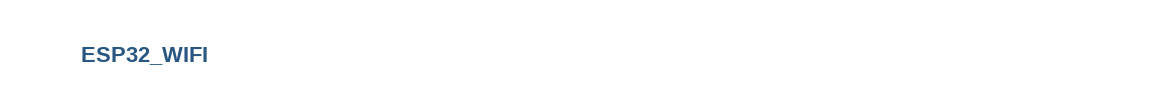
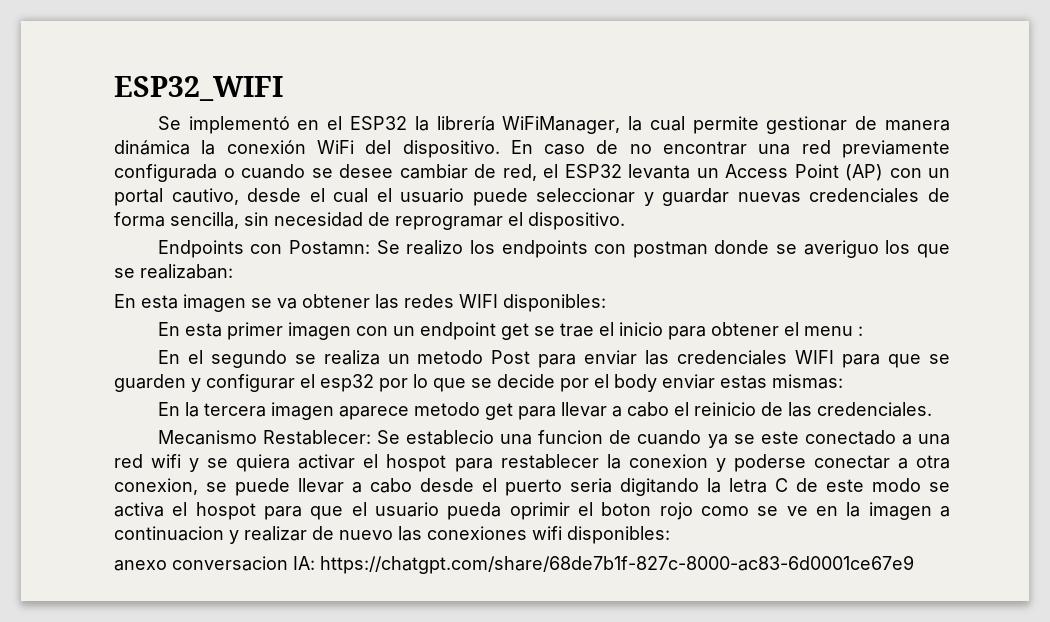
(208, 56) none -> [157,116,950,134] [114,140,950,158] [114,164,950,182] [114,188,951,206] [114,212,625,230] [157,240,950,258] [114,264,233,279] [114,294,606,312] [157,322,863,340] [157,350,950,368] [114,374,843,392] [157,402,932,420] [157,430,950,448] [114,454,950,472] [114,478,950,496] [114,502,951,520] [114,526,670,544] [114,555,914,574] // Se implementó en el ESP32 la librería WiFiManager, la cual permite gestionar de manera dinámica la conexión WiFi del dispositivo. En caso de no encontrar una red previamente configurada o cuando se desee cambiar de red, el ESP32 levanta un Access Point (AP) con un portal cautivo, desde el cual el usuario puede seleccionar y guardar nuevas credenciales de forma sencilla, sin necesidad de reprogramar el dispositivo. // Endpoints con Postamn: Se realizo los endpoints con postman donde se averiguo los que se realizaban: // En esta imagen se va obtener las redes WIFI disponibles: // En esta primer imagen con un endpoint get se trae el inicio para obtener el menu : // En el segundo se realiza un metodo Post para enviar las credenciales WIFI para que se guarden y configurar el esp32 por lo que se decide por el body enviar estas mismas: // En la tercera imagen aparece metodo get para llevar a cabo el reinicio de las credenciales. // Mecanismo Restablecer: Se establecio una funcion de cuando ya se este conectado a una red wifi y se quiera activar el hospot para restablecer la conexion y poderse conectar a otra conexion, se puede llevar a cabo desde el puerto seria digitando la letra C de este modo se activa el hospot para que el usuario pueda oprimir el boton rojo como se ve en la imagen a continuacion y realizar de nuevo las conexiones wifi disponibles: // anexo conversacion IA: https://chatgpt.com/share/68de7b1f-827c-8000-ac83-6d0001ce67e9

